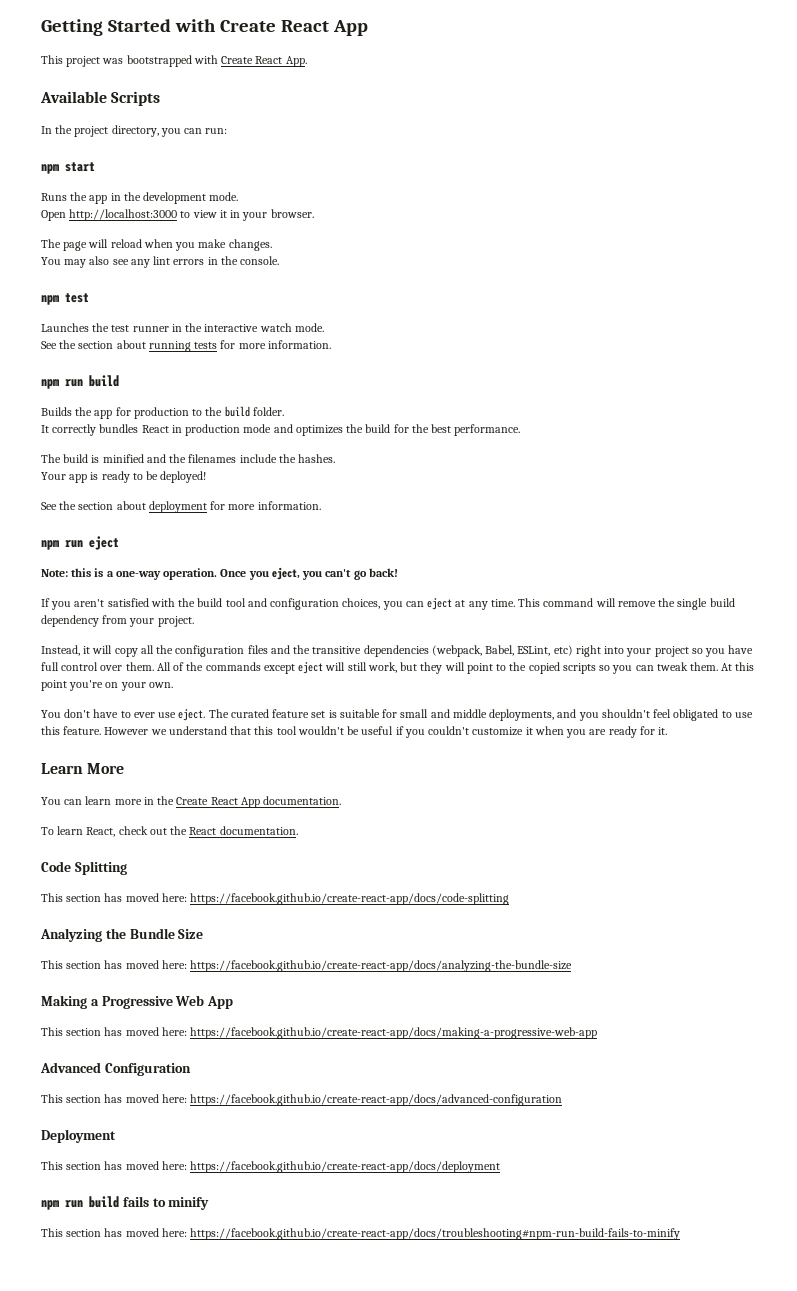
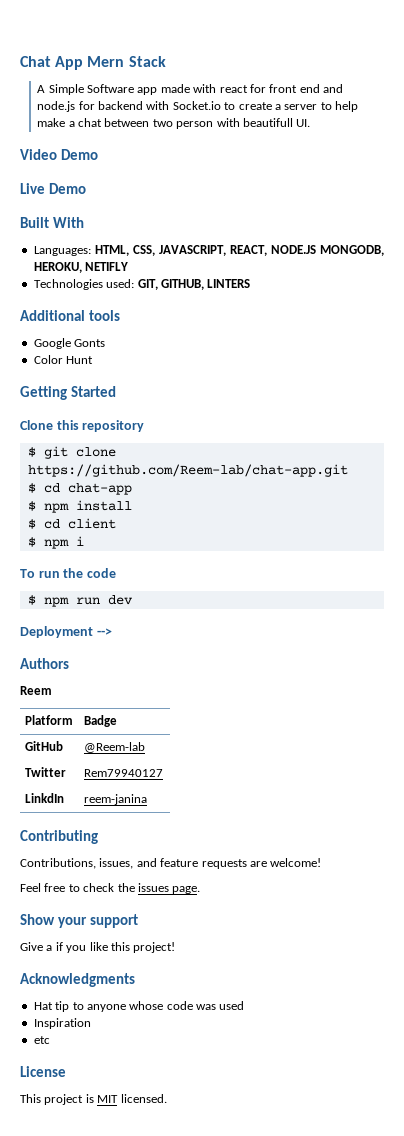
[41,19,368,36] [41,55,307,67] [40,91,161,106] [41,125,228,137] [41,162,95,174] [41,192,239,204] [41,209,314,221] [41,239,272,251] [41,256,280,268] [41,293,89,305] [41,323,324,332] [41,340,331,352] [41,375,119,389] [41,406,284,419] [41,424,521,436] [41,454,336,463] [41,471,207,483] [41,501,321,513] [41,536,119,550] [41,567,398,580] [41,598,735,610] [41,615,194,627] [41,645,754,657] [41,662,755,674] [41,680,173,691] [41,709,753,721] [41,726,668,738] [41,763,125,774] [41,796,342,808] [41,826,298,837] [41,861,127,875] [41,893,510,905] [40,928,204,942] [41,960,573,972] [41,995,234,1009] [41,1027,598,1039] [40,1062,191,1076] [41,1094,563,1106] [41,1129,116,1143] [41,1161,501,1173] [41,1196,210,1210] [41,1228,681,1240] Getting Started with Create React App // This project was bootstrapped with Create React App. // Available Scripts // In the project directory, you can run: // npm start // Runs the app in the development mode. // Open http://localhost:3000 to view it in your browser. // The page will reload when you make changes. // You may also see any lint errors in the console. // npm test // Launches the test runner in the interactive watch mode. // See the section about running tests for more information. // npm run build // Builds the app for production to the build folder. // It correctly bundles React in production mode and optimizes the build for the best performance. // The build is minified and the filenames include the hashes. // Your app is ready to be deployed! // See the section about deployment for more information. // npm run eject // Note: this is a one-way operation. Once you eject, you can't go back! // If you aren't satisfied with the build tool and configuration choices, you can eject at any time. This command will remove the single build dependency from your project. // Instead, it will copy all the configuration files and the transitive dependencies (webpack, Babel, ESLint, etc) right into your project so you have full control over them. All of the commands except eject will still work, but they will point to the copied scripts so you can tweak them. At this point you're on your own. // You don't have to ever use eject. The curated feature set is suitable for small and middle deployments, and you shouldn't feel obligated to use this feature. However we understand that this tool wouldn't be useful if you couldn't customize it when you are ready for it. // Learn More // You can learn more in the Create React App documentation. // To learn React, check out the React documentation. // Code Splitting // This section has moved here: https://facebook.github.io/create-react-app/docs/code-splitting // Analyzing the Bundle Size // This section has moved here: https://facebook.github.io/create-react-app/docs/analyzing-the-bundle-size // Making a Progressive Web App // This section has moved here: https://facebook.github.io/create-react-app/docs/making-a-progressive-web-app // Advanced Configuration // This section has moved here: https://facebook.github.io/create-react-app/docs/advanced-configuration // Deployment // This section has moved here: https://facebook.github.io/create-react-app/docs/deployment // npm run build fails to minify // This section has moved here: https://facebook.github.io/create-react-app/docs/troubleshooting#npm-run-build-fails-to-minify -> [20,56,166,70] [37,84,344,95] [37,101,359,112] [37,118,311,129] [20,149,98,160] [20,183,86,194] [20,217,84,228] [33,245,384,256] [33,262,129,273] [33,279,251,290] [20,310,120,321] [33,338,106,349] [33,355,94,364] [20,386,116,400] [20,420,145,432] [27,446,116,459] [27,464,348,477] [27,483,132,495] [27,500,132,513] [27,518,116,529] [27,536,84,549] [20,568,116,578] [27,595,133,607] [20,626,112,638] [20,658,69,669] [20,686,52,695] [25,715,74,725] [84,715,118,727] [25,741,64,751] [84,742,146,753] [25,767,67,777] [84,769,164,777] [25,793,65,803] [84,794,148,805] [20,830,98,844] [20,858,322,869] [20,883,201,894] [20,914,138,928] [20,942,176,953] [20,973,135,987] [33,1001,245,1012] [33,1018,91,1029] [33,1036,50,1044] [20,1066,66,1077] [20,1094,167,1105] Chat App Mern Stack // A Simple Software app made with react for front end and node.js for backend with Socket.io to create a server to help make a chat between two person with beautifull UI. // Video Demo // Live Demo // Built With // Languages: HTML, CSS, JAVASCRIPT, REACT, NODE.JS MONGODB, HEROKU, NETIFLY // Technologies used: GIT, GITHUB, LINTERS // Additional tools // Google Gonts // Color Hunt // Getting Started // Clone this repository // $ git clone https://github.com/Reem-lab/chat-app.git // $ cd chat-app // $ npm install // $ cd client // $ npm i // To run the code // $ npm run dev // Deployment --> // Authors // Reem // Platform | Badge // GitHub | @Reem-lab // Twitter | Rem79940127 // LinkdIn | reem-janina // Contributing // Contributions, issues, and feature requests are welcome! // Feel free to check the issues page. // Show your support // Give a if you like this project! // Acknowledgments // Hat tip to anyone whose code was used // Inspiration // etc // License // This project is MIT licensed.

